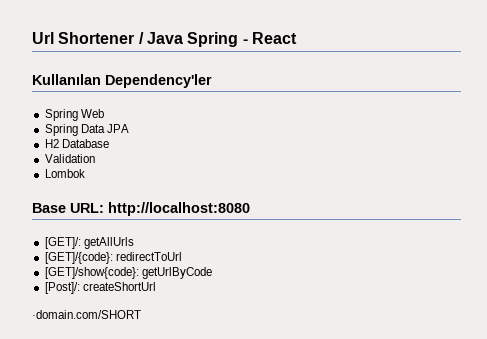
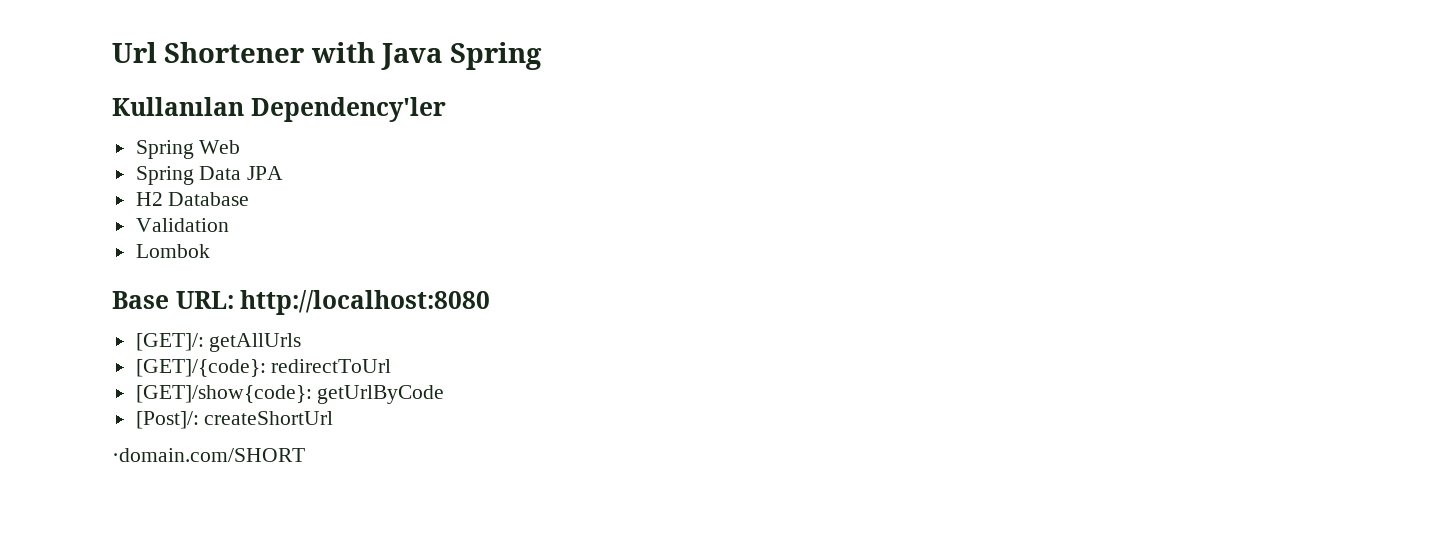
[138,32,144,44] / -> [310,42,375,63] with
[242,32,297,44] - React -> (542, 56) none

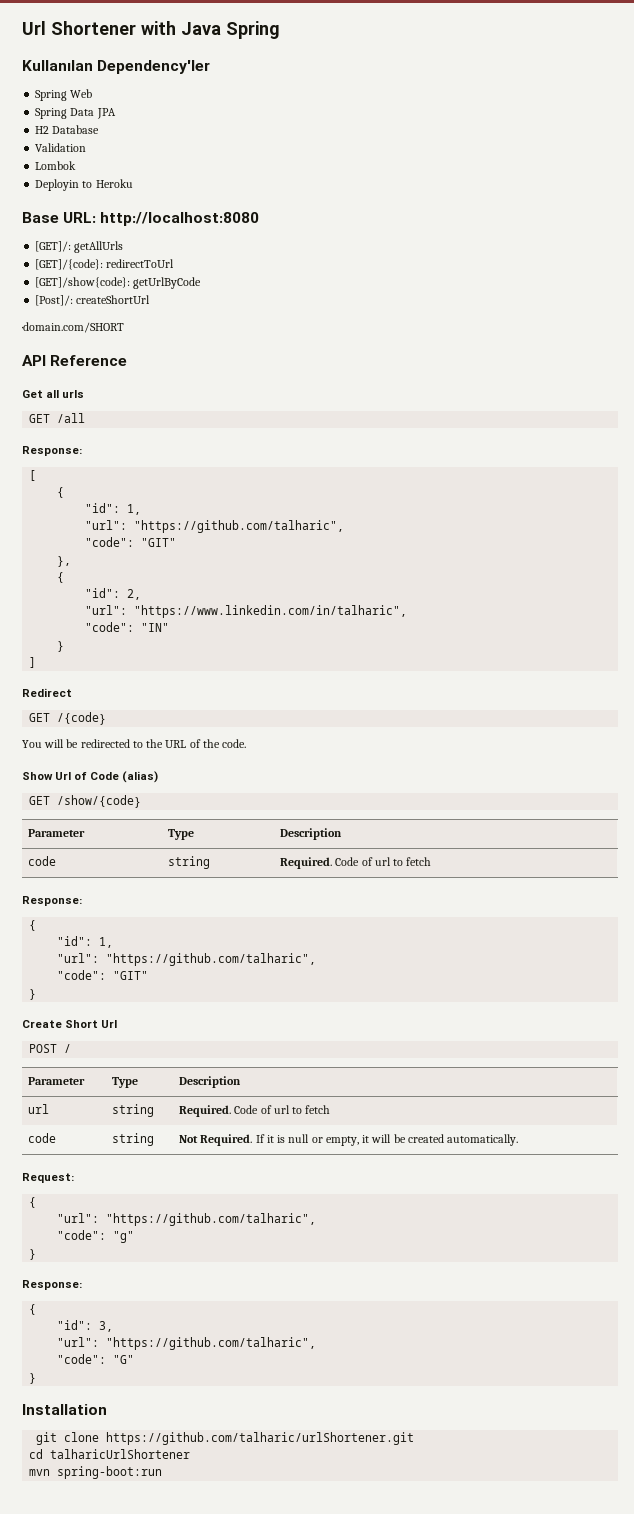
(210, 251) none -> [35,179,133,191] // Deployin to Heroku
(305, 455) none -> [22,355,128,366] [22,390,85,398] [29,413,86,423] [22,446,82,456] [29,470,37,481] [57,487,65,498] [85,503,142,515] [85,520,345,533] [85,537,177,547] [57,556,72,567] [57,572,65,583] [85,588,142,600] [85,605,408,618] [85,622,170,632] [57,641,65,652] [29,657,37,668] [22,688,72,697] [29,712,107,725] [22,739,247,748] [22,771,159,783] [29,795,142,808] [28,829,86,837] [168,829,195,840] [280,828,343,840] [28,856,57,866] [168,856,211,869] [280,857,432,869] [22,896,82,906] [29,920,37,931] [57,936,114,948] [57,953,317,966] [57,970,149,980] [29,989,37,1000] [22,1020,118,1028] [29,1044,72,1053] [28,1077,86,1085] [112,1077,139,1088] [179,1076,242,1088] [28,1104,50,1114] [112,1104,155,1117] [179,1105,331,1117] [28,1133,57,1143] [112,1133,155,1146] [179,1134,519,1146] [22,1173,74,1183] [29,1197,37,1208] [57,1213,317,1226] [57,1230,135,1243] [29,1249,37,1260] [22,1280,82,1290] [29,1304,37,1315] [57,1320,114,1332] [57,1337,317,1350] [57,1354,135,1364] [29,1373,37,1384] [22,1404,107,1415] [36,1432,415,1445] [29,1449,191,1459] [29,1466,163,1479] // API Reference // Get all urls // GET /all // Response: // [ // { // "id": 1, // "url": "https://github.com/talharic", // "code": "GIT" // }, // { // "id": 2, // "url": "https://www.linkedin.com/in/talharic", // "code": "IN" // } // ] // Redirect // GET /{code} // You will be redirected to the URL of the code. // Show Url of Code (alias) // GET /show/{code} // Parameter | Type | Description // code | string | Required. Code of url to fetch // Response: // { // "id": 1, // "url": "https://github.com/talharic", // "code": "GIT" // } // Create Short Url // POST / // Parameter | Type | Description // url | string | Required. Code of url to fetch // code | string | Not Required. If it is null or empty, it will be created automatically. // Request: // { // "url": "https://github.com/talharic", // "code": "g" // } // Response: // { // "id": 3, // "url": "https://github.com/talharic", // "code": "G" // } // Installation // git clone https://github.com/talharic/urlShortener.git // cd talharicUrlShortener // mvn spring-boot:run

